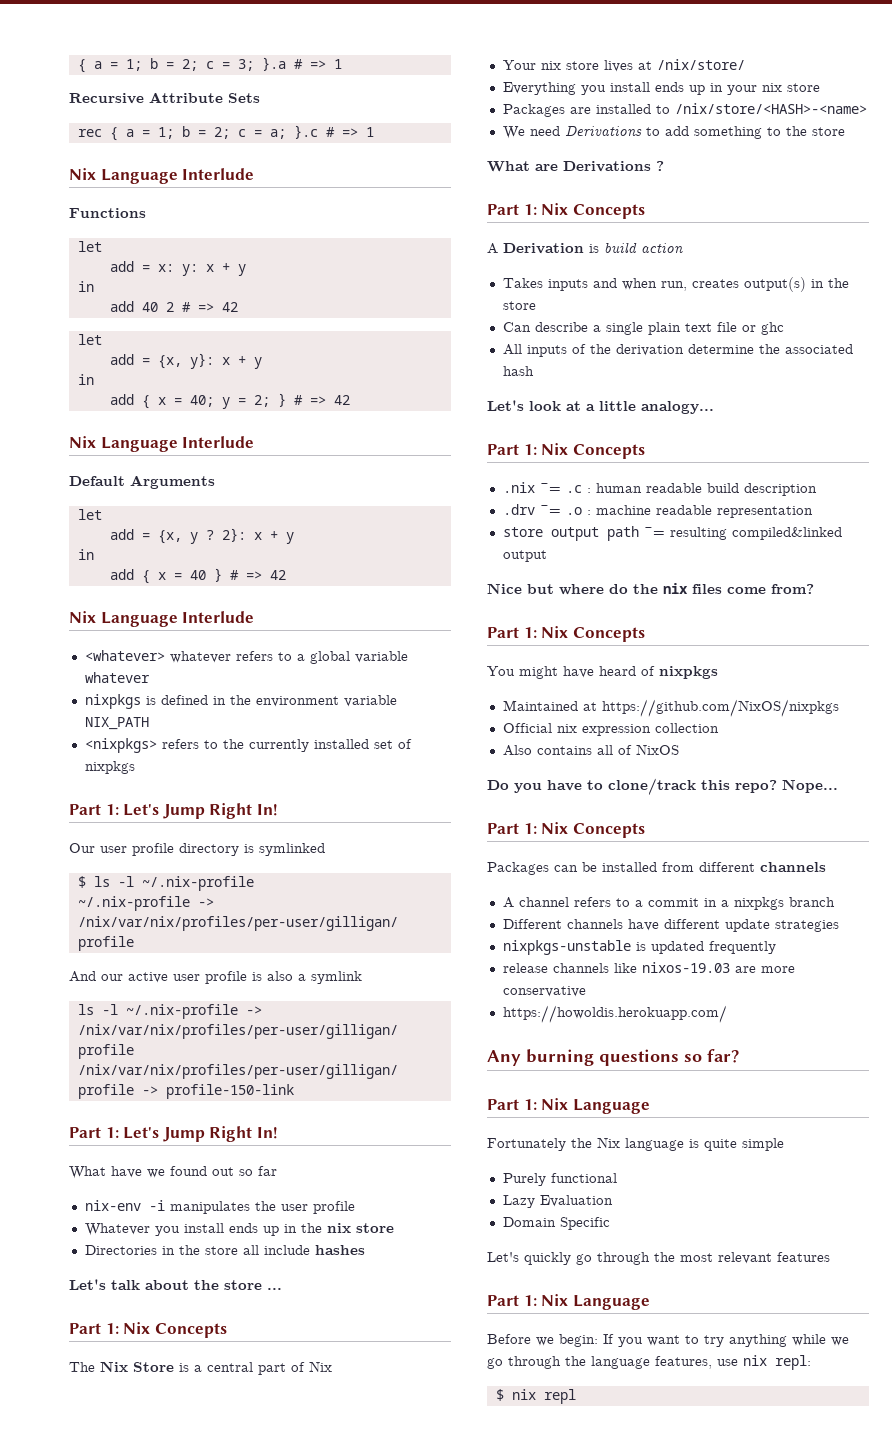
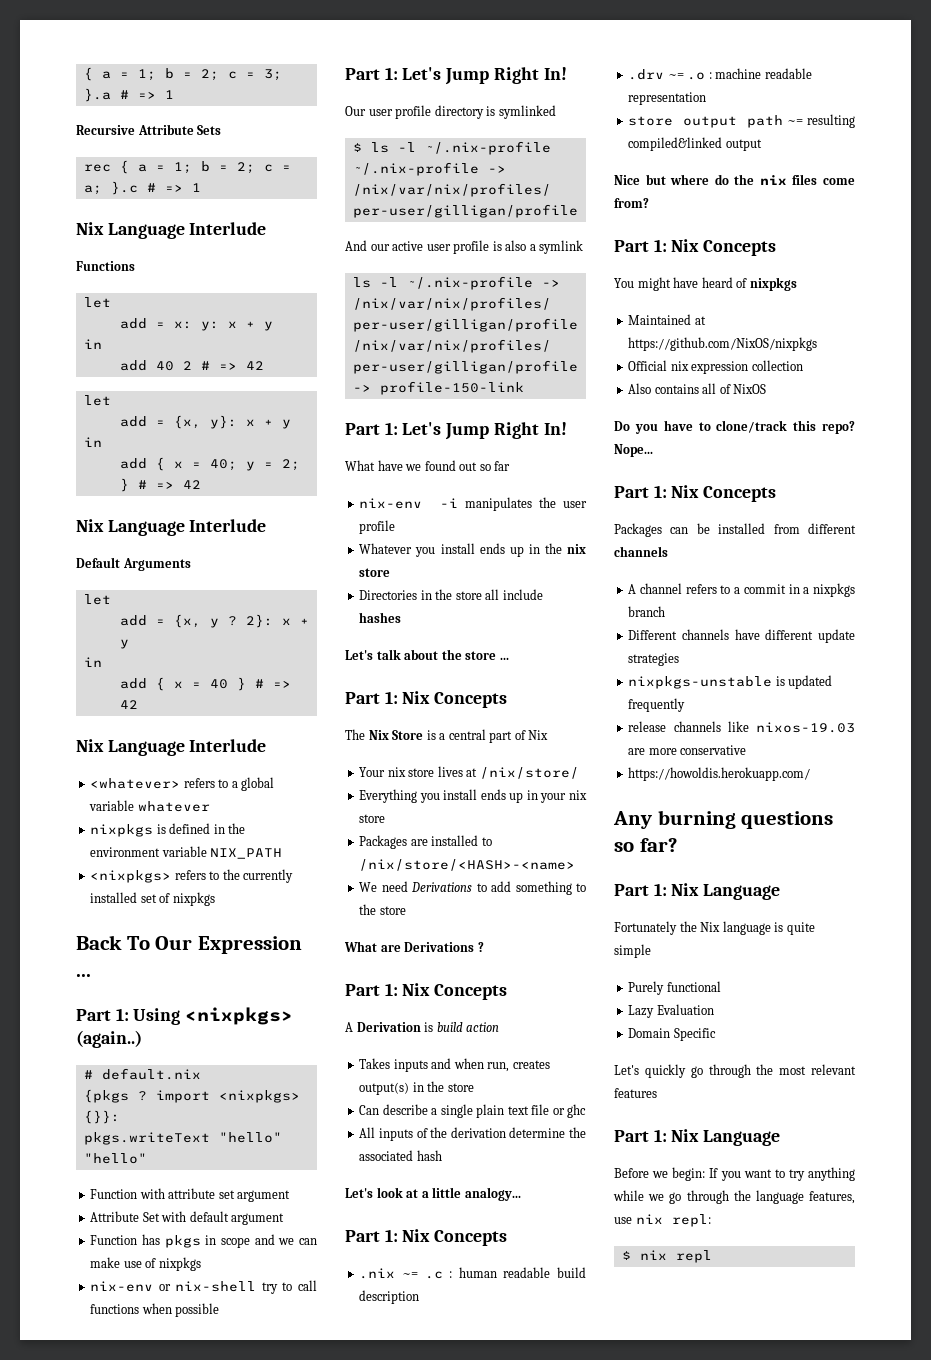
[169,651,231,663] whatever -> (181, 783) none
(135, 767) none -> [76,935,302,954] [76,974,91,977] [76,1007,294,1025] [76,1030,142,1048] [83,1068,201,1080] [83,1089,300,1103] [83,1110,120,1124] [83,1132,282,1145] [83,1153,147,1164] [90,1188,291,1202] [90,1211,285,1225] [90,1234,317,1248] [90,1257,201,1271] [90,1280,317,1294] [90,1303,220,1317] // Back To Our Expression ... // Part 1: Using <nixpkgs> (again..) // # default.nix // {pkgs ? import <nixpkgs> {}}: // pkgs.writeText "hello" "hello" // Function with attribute set argument // Attribute Set with default argument // Function has pkgs in scope and we can make use of nixpkgs // nix-env or nix-shell try to call functions when possible

